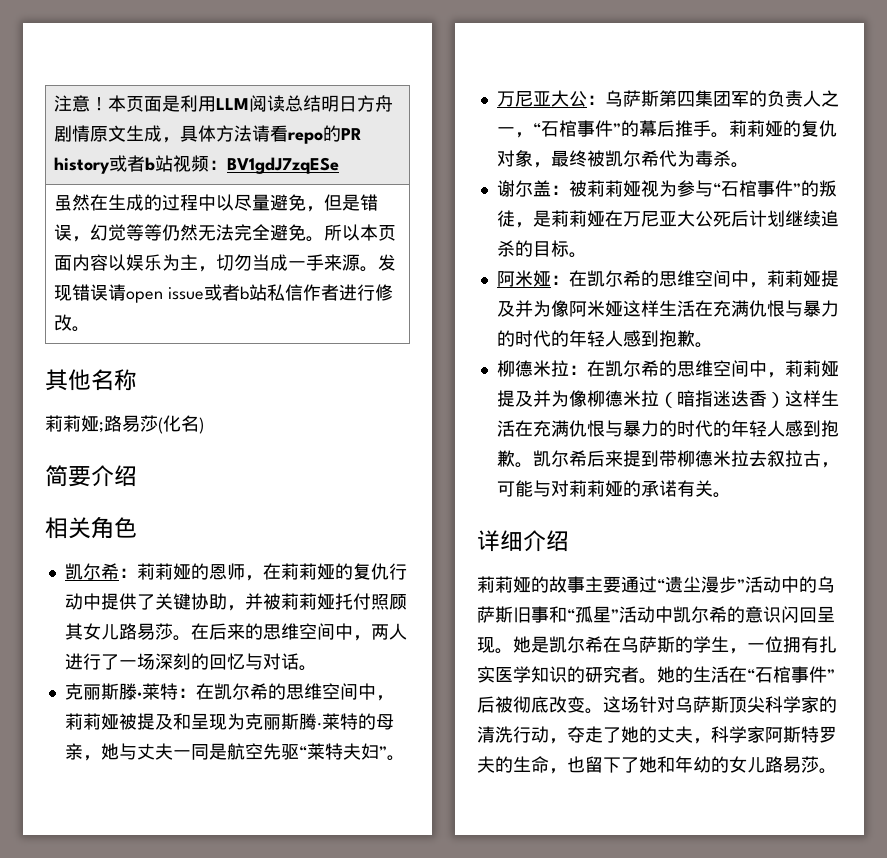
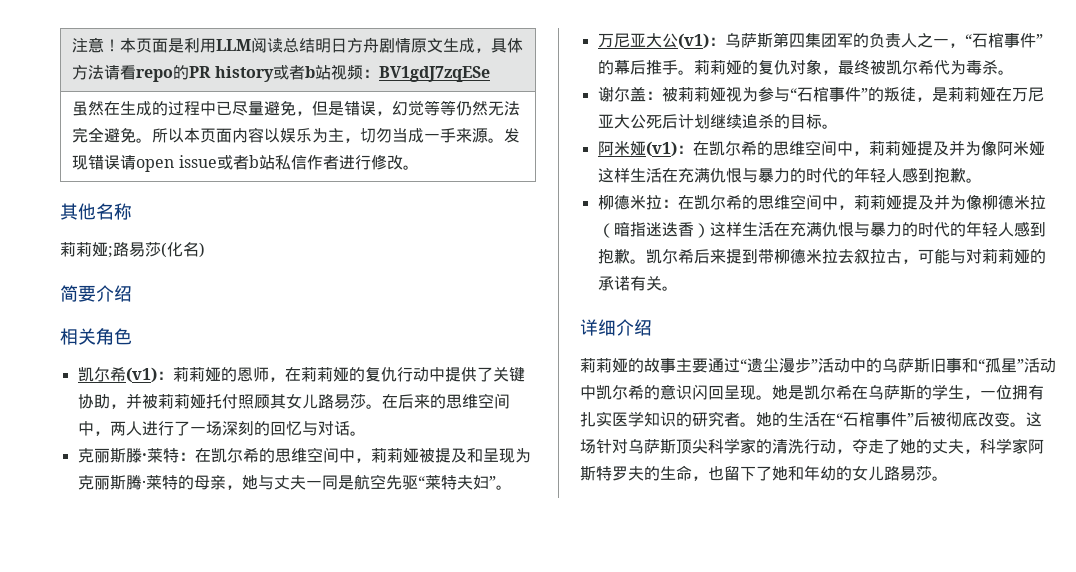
[216,194,235,211] 以 -> [216,101,233,115] 已
(119, 571) none -> [125,367,157,383] (v1)
(587, 99) none -> [677,33,709,49] (v1)
(551, 278) none -> [645,141,677,157] (v1)

